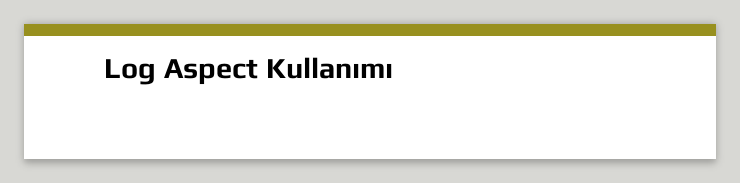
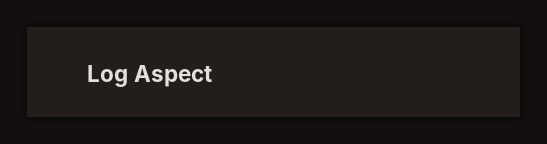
[265,57,393,79] Kullanımı -> (213, 76) none

